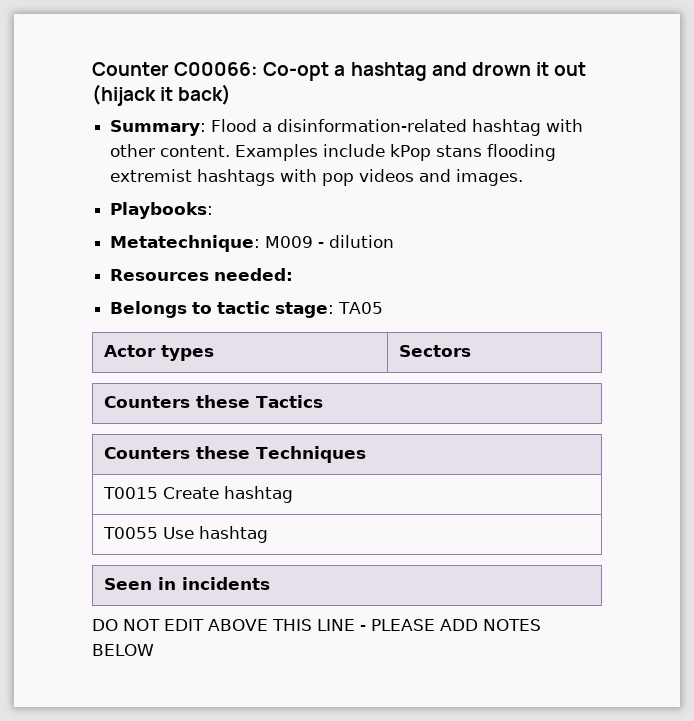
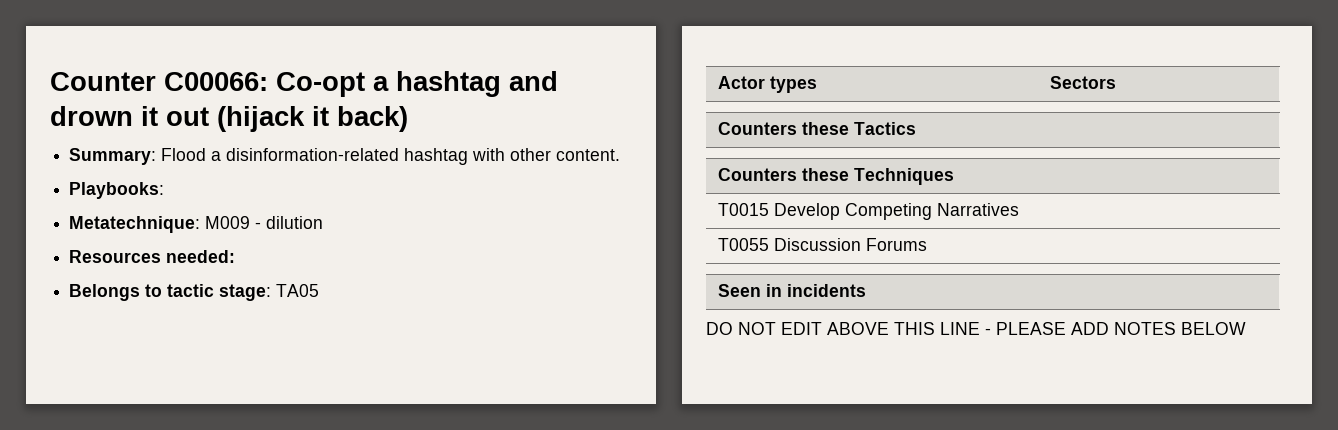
[235,144,557,161] [110,169,524,186] Examples include kPop stans flooding extremist hashtags with pop videos and images. -> (621, 155) none
[163,486,294,503] Create hashtag -> [773,203,1019,220] Develop Competing Narratives
[163,526,269,543] Use hashtag -> [773,238,927,251] Discussion Forums

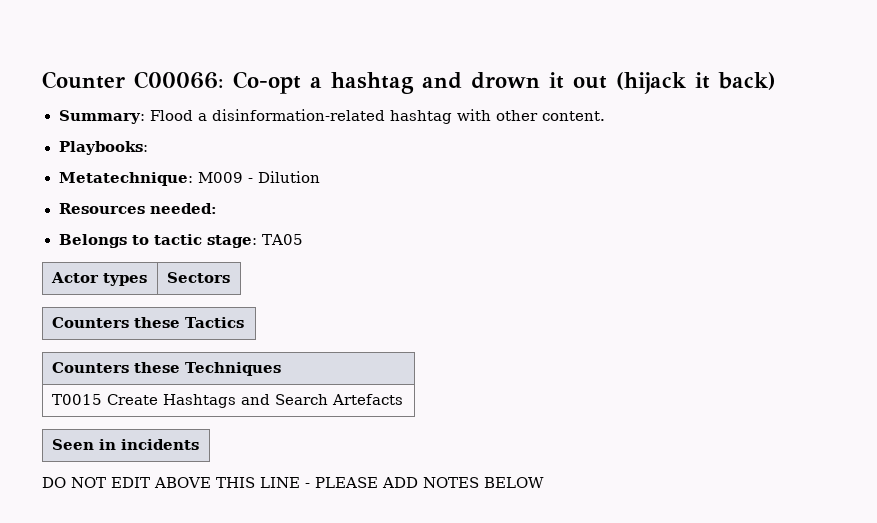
[266,216,324,229] dilution -> [257,171,320,183] Dilution
[773,203,1019,220] [717,238,927,251] Develop Competing Narratives // T0055 Discussion Forums -> [106,394,403,408] Create Hashtags and Search Artefacts

